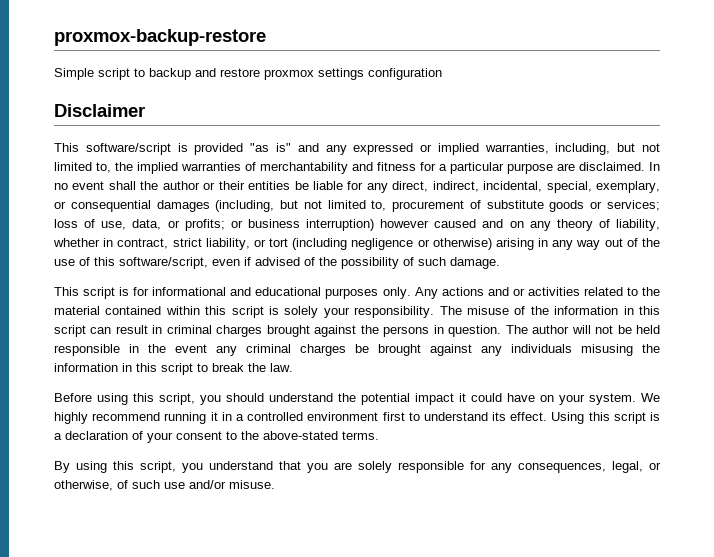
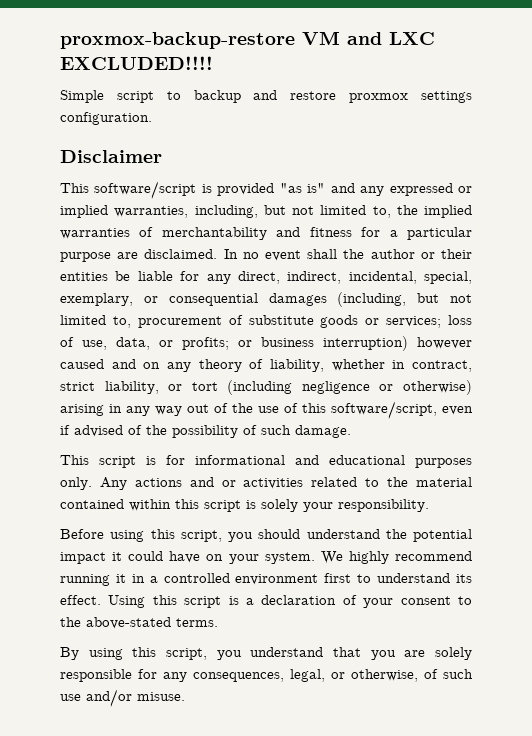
(266, 37) none -> [302,31,435,45] [60,56,213,70] VM and LXC EXCLUDED!!!!
[368,68,442,80] configuration -> [60,112,152,125] configuration.
[439,306,660,315] [54,325,661,337] [54,344,660,356] [54,363,293,375] The misuse of the information in this script can result in criminal charges brought against the persons in question. The author will not be held responsible in the event any criminal charges be brought against any individuals misusing the information in this script to break the law. -> (429, 505) none

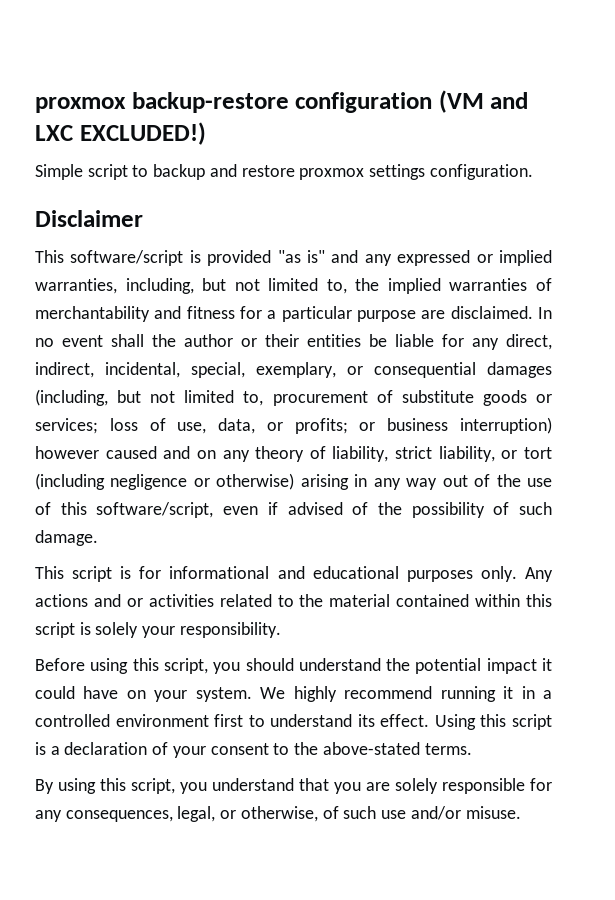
[60,31,340,49] proxmox-backup-restore VM -> [35,90,484,113] proxmox backup-restore configuration (VM
[60,56,213,70] EXCLUDED!!!! -> [79,122,206,145] EXCLUDED!)
[331,359,473,372] whether in contract, -> (389, 454) none

